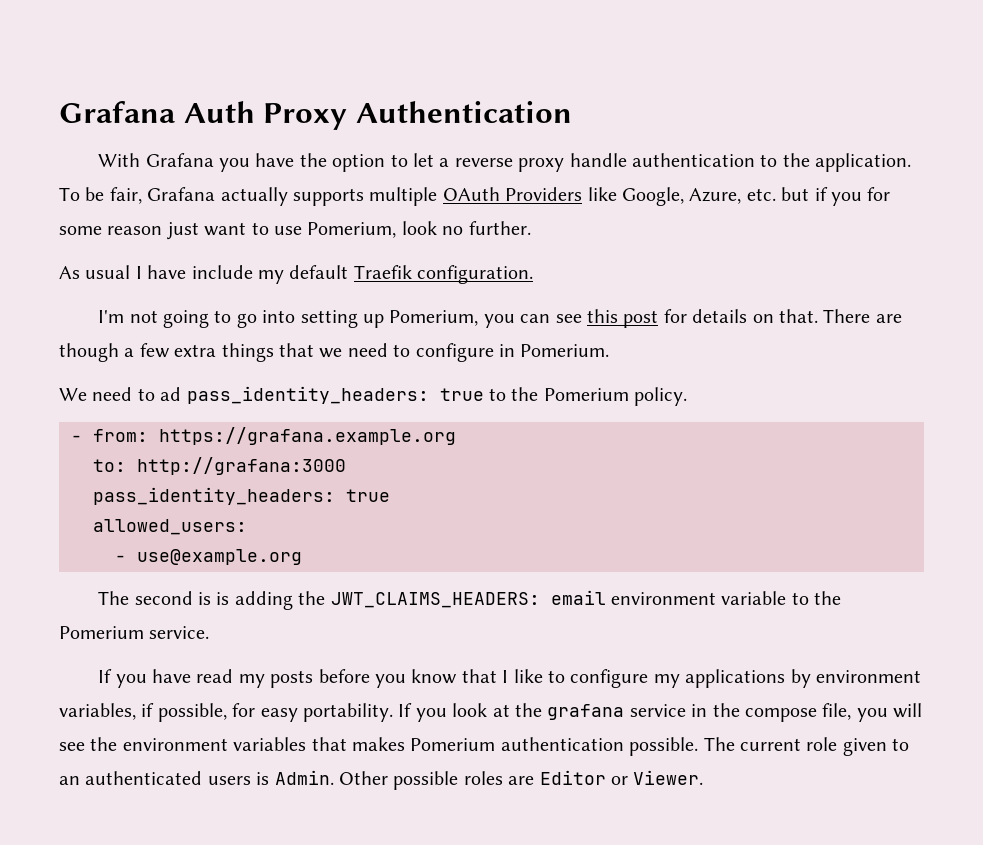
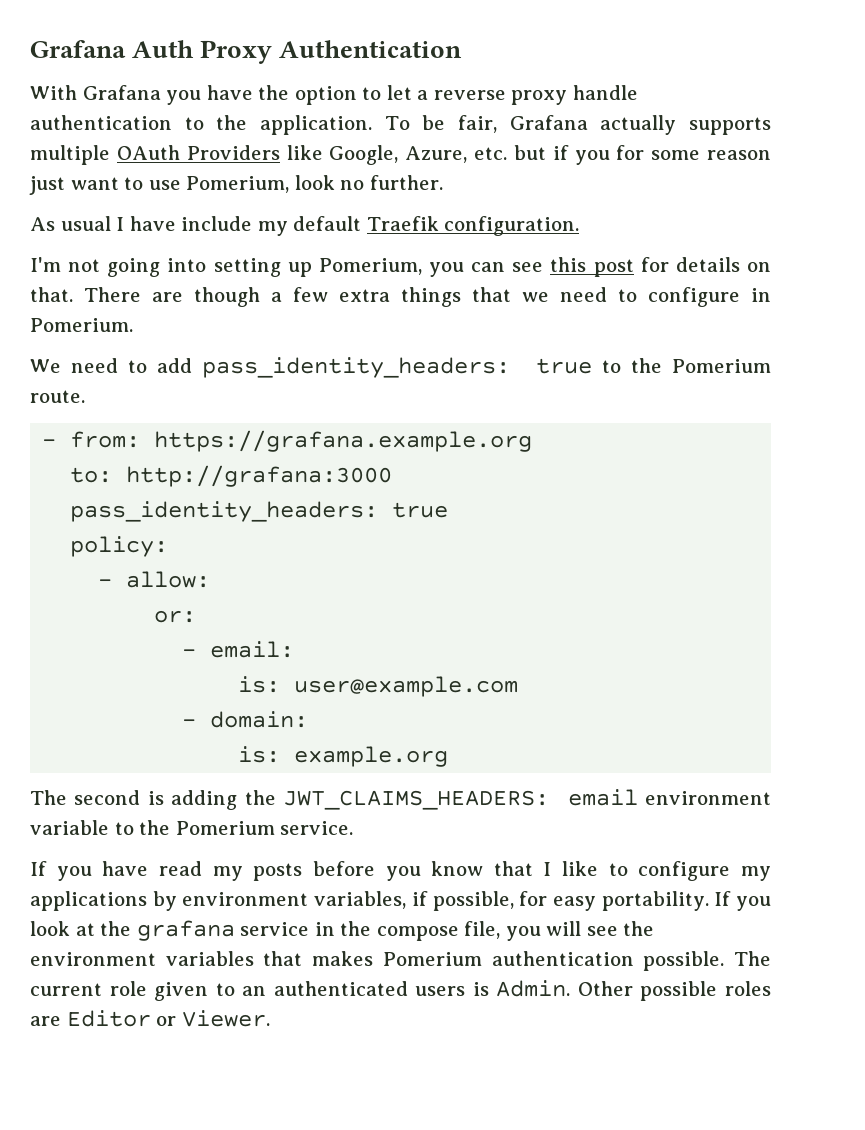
[214,310,257,328] to go -> (161, 267) none
[160,387,182,401] ad -> [157,358,193,373] add
[634,387,688,406] policy. -> [30,390,85,403] route.
[93,519,247,535] [115,549,302,565] allowed_users: // - use@example.org -> [70,536,169,557] [98,571,211,588] [154,610,197,623] [182,641,295,658] [238,676,519,697] [182,711,309,728] [238,746,449,767] policy: // - allow: // or: // - email: // is: user@example.com // - domain: // is: example.org
[216,592,230,605] is -> (164, 798) none

